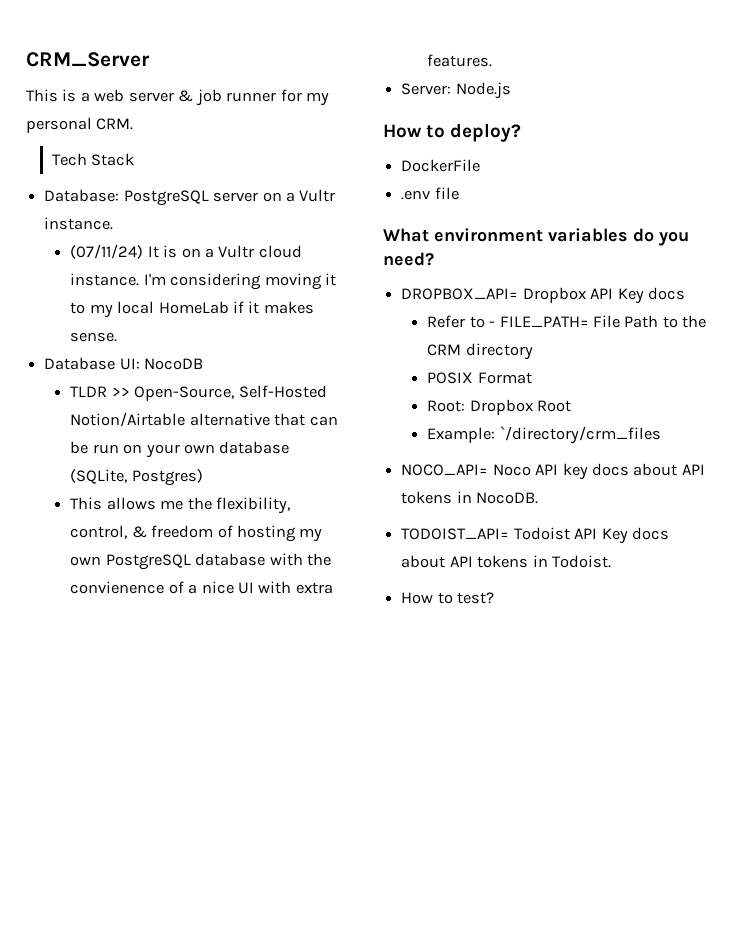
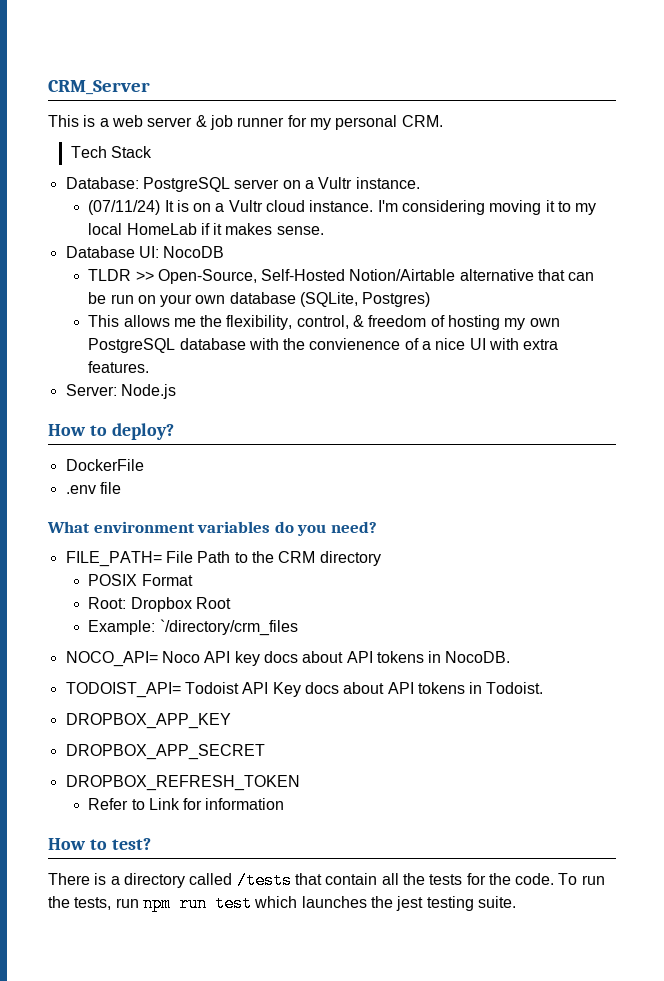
[401,287,685,304] [427,315,496,328] DROPBOX_API= Dropbox API Key docs // Refer to - -> (377, 527) none
[401,592,495,604] How to test? -> [65,713,231,729] [65,744,265,760] [65,775,300,791] [88,798,285,810] [48,838,151,850] [48,872,605,889] [48,895,516,912] DROPBOX_APP_KEY // DROPBOX_APP_SECRET // DROPBOX_REFRESH_TOKEN // Refer to Link for information // How to test? // There is a directory called /tests that contain all the tests for the code. To run the tests, run npm run test which launches the jest testing suite.

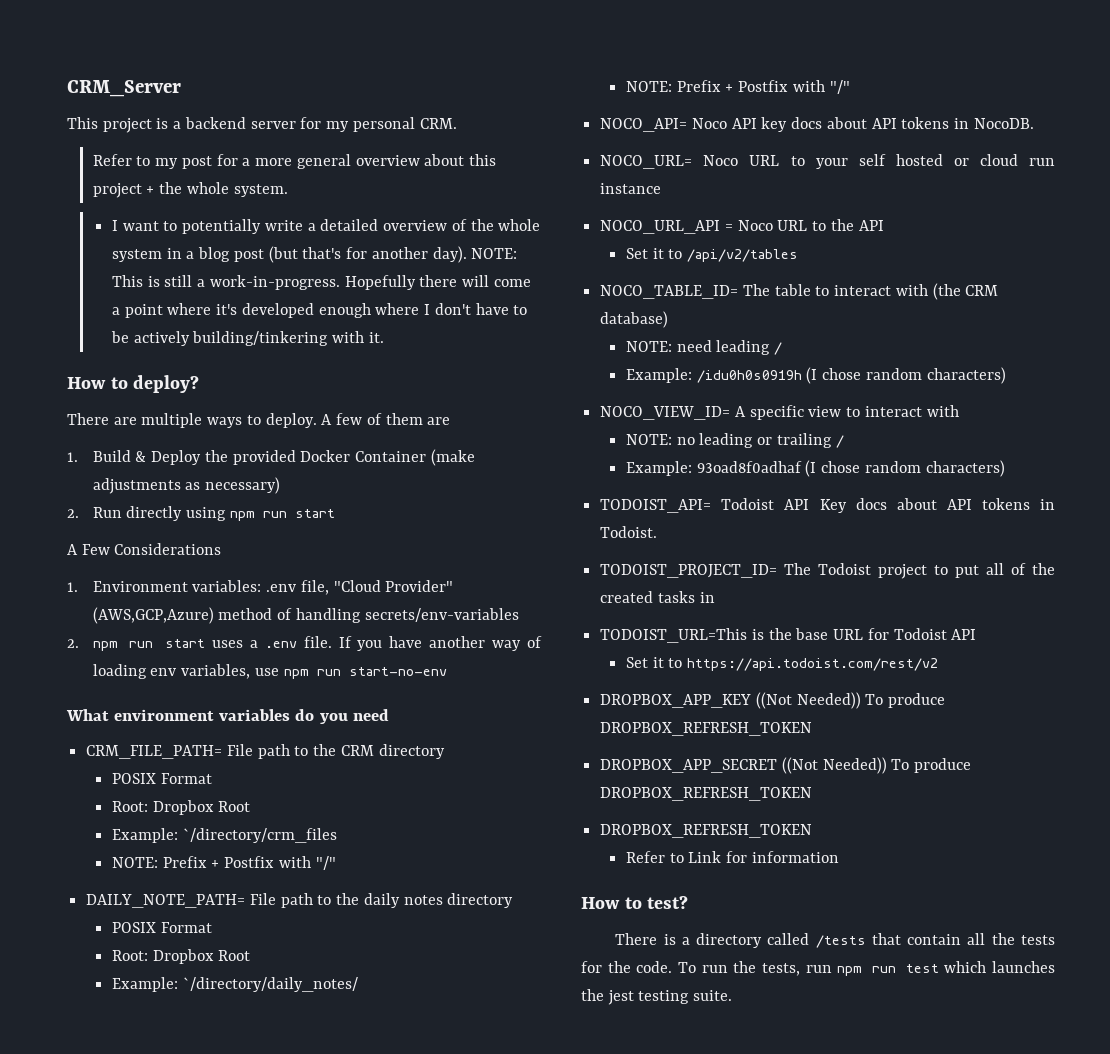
[83,115,285,130] is a web server & job runner -> [102,117,296,133] project is a backend server
[70,146,152,158] [65,177,420,192] [88,200,597,215] [88,223,324,235] [65,246,225,258] [88,269,595,284] [88,292,431,307] [88,315,560,330] [88,338,559,353] [88,361,150,373] [65,384,176,399] [48,423,174,440] [65,459,144,471] [65,482,121,494] Tech Stack // Database: PostgreSQL server on a Vultr instance. // (07/11/24) It is on a Vultr cloud instance. I'm considering moving it to my local HomeLab if it makes sense. // Database UI: NocoDB // TLDR >> Open-Source, Self-Hosted Notion/Airtable alternative that can be run on your own database (SQLite, Postgres) // This allows me the flexibility, control, & freedom of hosting my own PostgreSQL database with the convienence of a nice UI with extra features. // Server: Node.js // How to deploy? // DockerFile // .env file -> [92,154,496,169] [92,182,288,198] [111,219,541,234] [111,246,518,263] [111,275,531,290] [111,303,528,318] [110,331,384,346] [67,375,200,393] [67,413,451,428] [67,449,475,466] [92,477,281,494] [67,506,335,521] [67,543,222,555] [67,580,454,595] [92,607,519,624] [67,636,542,651] [92,664,447,679] Refer to my post for a more general overview about this project + the whole system. // I want to potentially write a detailed overview of the whole system in a blog post (but that's for another day). NOTE: This is still a work-in-progress. Hopefully there will come a point where it's developed enough where I don't have to be actively building/tinkering with it. // How to deploy? // There are multiple ways to deploy. A few of them are // 1. Build & Deploy the provided Docker Container (make adjustments as necessary) // 2. Run directly using npm run start // A Few Considerations // 1. Environment variables: .env file, "Cloud Provider" (AWS,GCP,Azure) method of handling secrets/env-variables // 2. npm run start uses a .env file. If you have another way of loading env variables, use npm run start-no-env
[330,521,377,533] [65,551,231,567] need? // FILE_PATH= File Path -> [352,709,389,721] [86,744,290,759] need // CRM_FILE_PATH= File path
(298, 627) none -> [111,856,336,870] [86,893,514,908] [111,922,212,933] [111,949,251,964] [111,977,358,992] [625,80,850,94] // NOTE: Prefix + Postfix with "/" // DAILY_NOTE_PATH= File path to the daily notes directory // POSIX Format // Root: Dropbox Root // Example: `/directory/daily_notes/ // NOTE: Prefix + Postfix with "/"
(511, 657) none -> [600,154,1055,169] [600,183,662,194] [600,219,884,234] [625,248,799,262] [600,283,999,300] [600,311,669,328] [625,340,783,355] [625,367,1006,384] [600,405,959,420] [625,433,844,448] [625,460,1005,477] // NOCO_URL= Noco URL to your self hosted or cloud run instance // NOCO_URL_API = Noco URL to the API // Set it to /api/v2/tables // NOCO_TABLE_ID= The table to interact with (the CRM database) // NOTE: need leading / // Example: /idu0h0s0919h (I chose random characters) // NOCO_VIEW_ID= A specific view to interact with // NOTE: no leading or trailing / // Example: 93oad8f0adhaf (I chose random characters)
[65,713,231,729] [65,744,265,760] DROPBOX_APP_KEY // DROPBOX_APP_SECRET -> [600,563,1055,579] [600,591,715,603] [600,628,977,643] [625,657,939,671] [600,692,946,709] [600,722,813,736] [600,757,972,774] [600,787,813,801] TODOIST_PROJECT_ID= The Todoist project to put all of the created tasks in // TODOIST_URL=This is the base URL for Todoist API // Set it to https://api.todoist.com/rest/v2 // DROPBOX_APP_KEY ((Not Needed)) To produce DROPBOX_REFRESH_TOKEN // DROPBOX_APP_SECRET ((Not Needed)) To produce DROPBOX_REFRESH_TOKEN

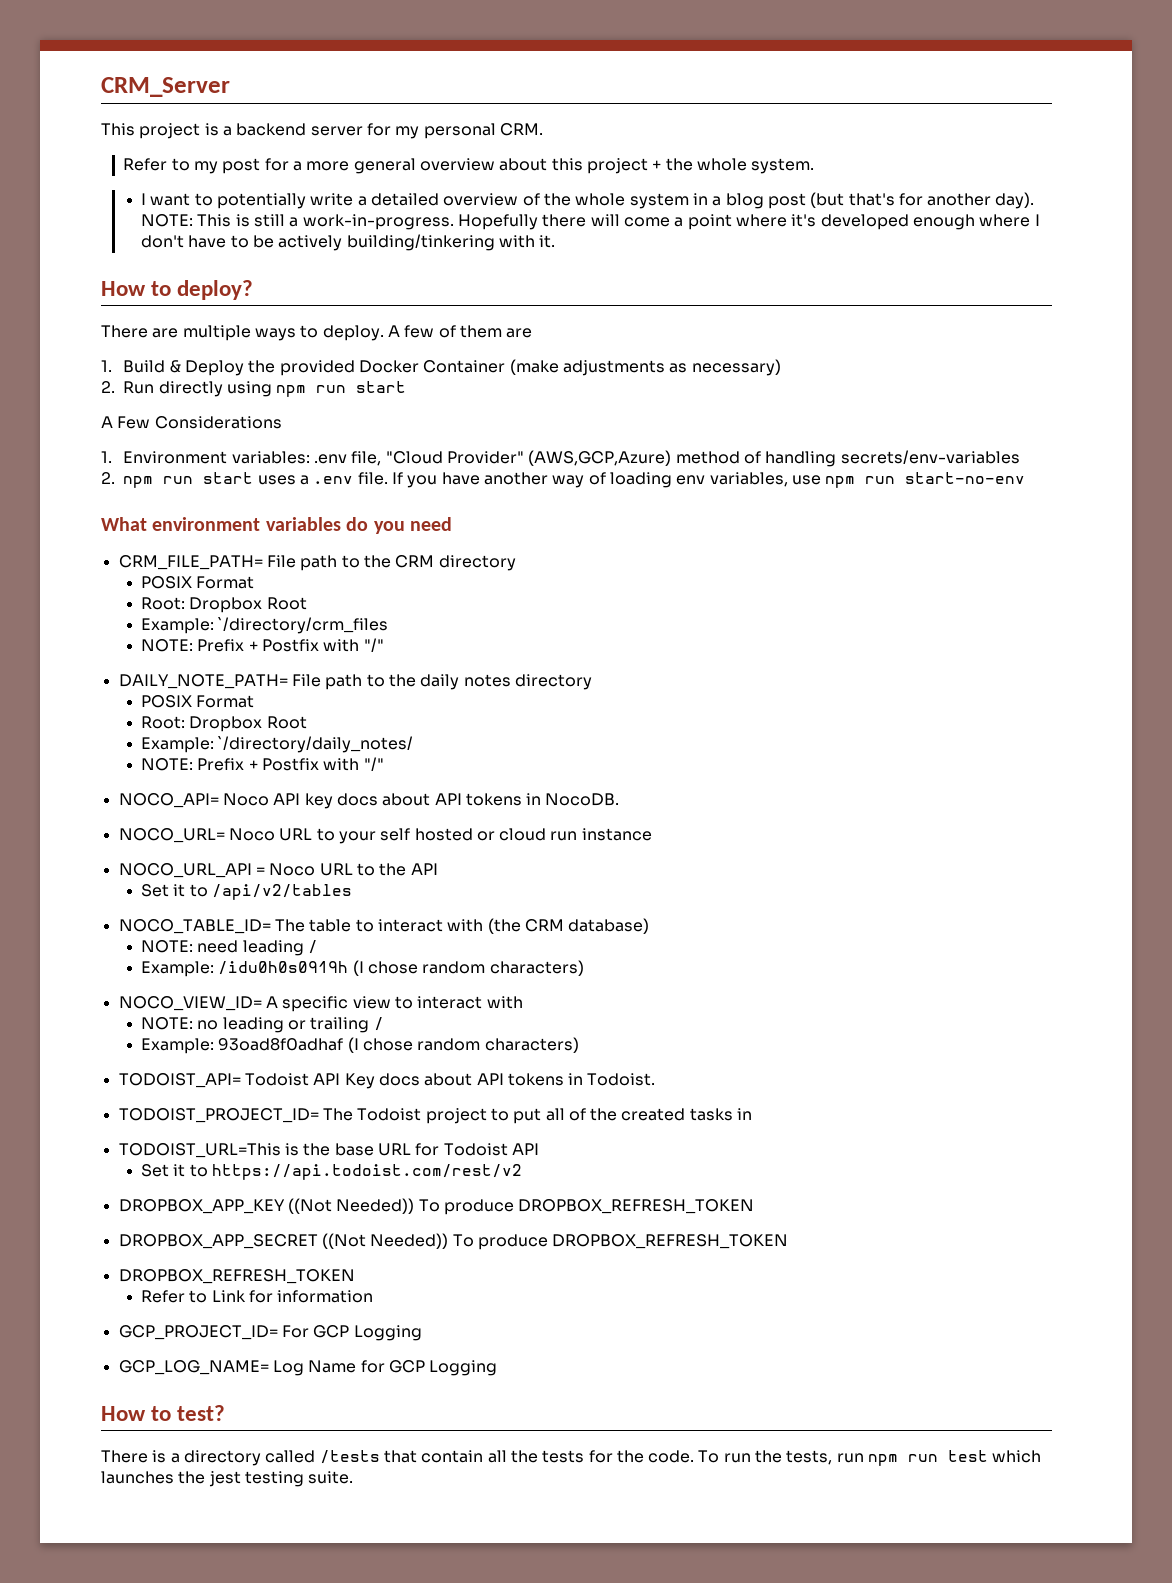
(839, 857) none -> [118,1325,422,1341] [118,1360,498,1376] // GCP_PROJECT_ID= For GCP Logging // GCP_LOG_NAME= Log Name for GCP Logging

